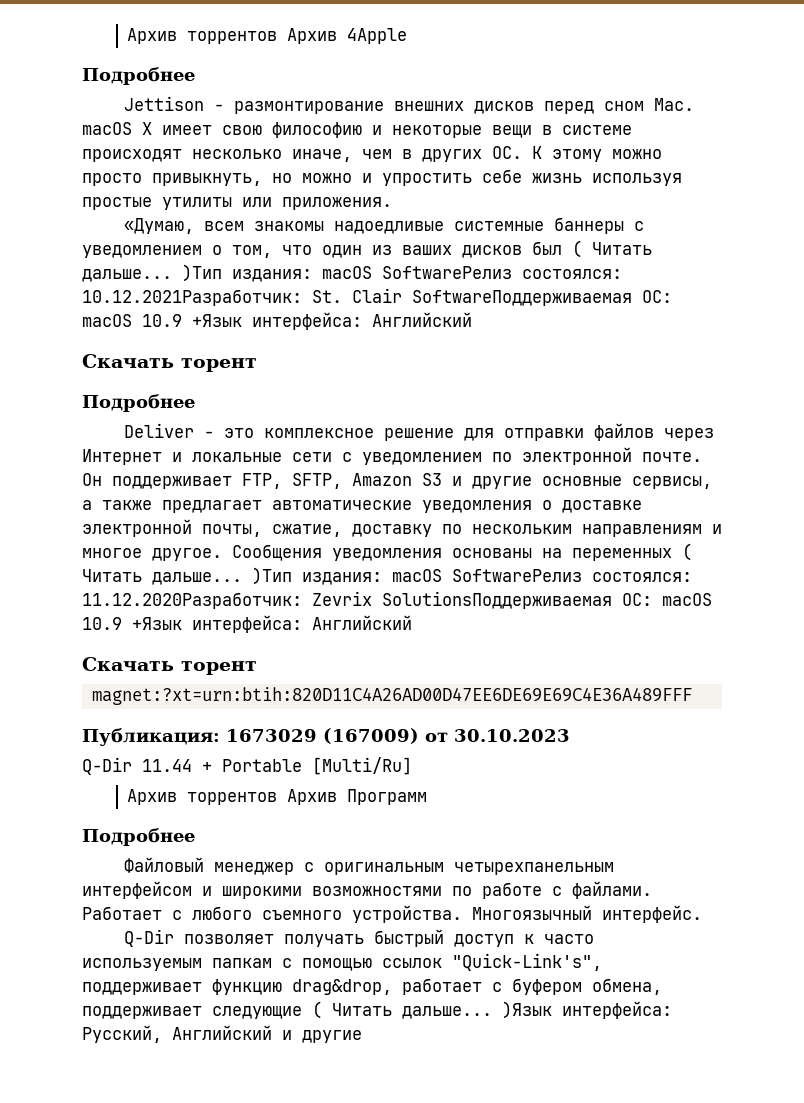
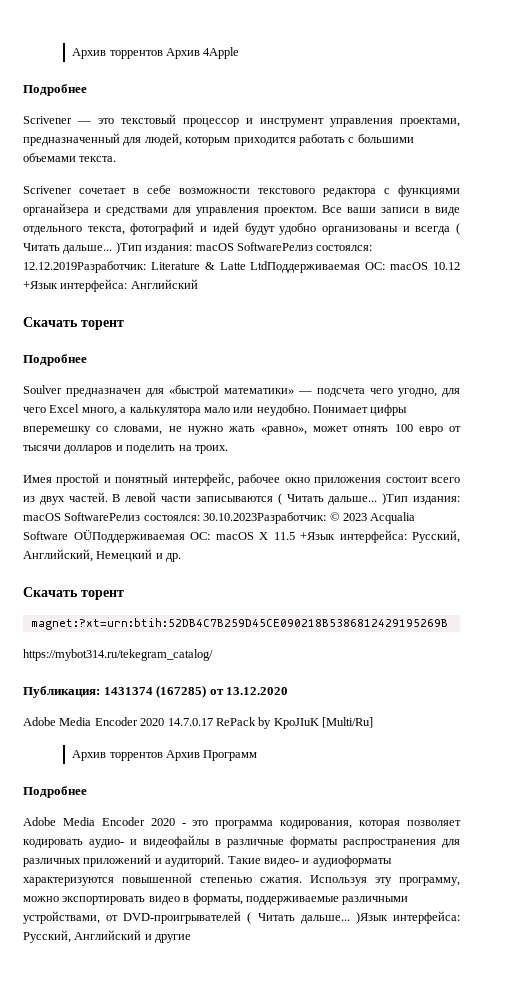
[123,96,694,114] [82,122,632,138] [82,146,662,162] [82,169,682,186] [82,197,392,210] [123,217,644,234] [82,240,652,258] [82,264,622,282] [82,288,672,306] [82,314,182,327] Jettison - размонтирование внешних дисков перед сном Mac. macOS X имеет свою философию и некоторые вещи в системе происходят несколько иначе, чем в других ОС. К этому можно просто привыкнуть, но можно и упростить себе жизнь используя простые утилиты или приложения. // «Думаю, всем знакомы надоедливые системные баннеры с уведомлением о том, что один из ваших дисков был ( Читать дальше... )Тип издания: macOS SoftwareРелиз состоялся: 10.12.2021Разработчик: St. Clair SoftwareПоддерживаемая ОС: macOS 10.9 -> [23,114,460,127] [23,133,414,146] [23,153,117,162] [23,185,460,197] [23,203,460,216] [23,222,460,235] [23,242,373,254] [23,261,460,273] Scrivener — это текстовый процессор и инструмент управления проектами, предназначенный для людей, которым приходится работать с большими объемами текста. // Scrivener сочетает в себе возможности текстового редактора с функциями органайзера и средствами для управления проектом. Все ваши записи в виде отдельного текста, фотографий и идей будут удобно организованы и всегда ( Читать дальше... )Тип издания: macOS SoftwareРелиз состоялся: 12.12.2019Разработчик: Literature & Latte LtdПоддерживаемая ОС: macOS 10.12
[123,423,714,441] [82,447,702,465] [82,473,712,489] [82,500,642,513] [82,519,722,537] [82,543,692,561] [82,567,692,585] [82,591,712,609] [82,615,412,633] [82,657,257,675] [91,687,692,705] Deliver - это комплексное решение для отправки файлов через Интернет и локальные сети с уведомлением по электронной почте. Он поддерживает FTP, SFTP, Amazon S3 и другие основные сервисы, а также предлагает автоматические уведомления о доставке электронной почты, сжатие, доставку по нескольким направлениям и многое другое. Сообщения уведомления основаны на переменных ( Читать дальше... )Тип издания: macOS SoftwareРелиз состоялся: 11.12.2020Разработчик: Zevrix SolutionsПоддерживаемая ОС: macOS 10.9 +Язык интерфейса: Английский // Скачать торент // magnet:?xt=urn:btih:820D11C4A26AD00D47EE6DE69E69C4E36A489FFF -> [23,384,460,397] [23,404,408,416] [23,424,462,435] [23,445,228,454] [23,473,461,486] [23,492,460,505] [23,512,416,524] [23,530,460,543] [23,549,182,562] [23,587,124,600] [30,618,448,630] [23,649,213,661] Soulver предназначен для «быстрой математики» — подсчета чего угодно, для чего Excel много, а калькулятора мало или неудобно. Понимает цифры вперемешку со словами, не нужно жать «равно», может отнять 100 евро от тысячи долларов и поделить на троих. // Имея простой и понятный интерфейс, рабочее окно приложения состоит всего из двух частей. В левой части записываются ( Читать дальше... )Тип издания: macOS SoftwareРелиз состоялся: 30.10.2023Разработчик: © 2023 Acqualia Software OÜПоддерживаемая ОС: macOS X 11.5 +Язык интерфейса: Русский, Английский, Немецкий и др. // Скачать торент // magnet:?xt=urn:btih:52DB4C7B259D45CE090218B5386812429195269B // https://mybot314.ru/tekegram_catalog/
[226,728,570,744] [82,757,302,775] 1673029 (167009) от 30.10.2023 // Q-Dir 11.44 + Portable -> [103,685,289,698] [23,717,319,729] 1431374 (167285) от 13.12.2020 // Adobe Media Encoder 2020 14.7.0.17 RePack by KpoJIuK
[123,857,614,875] [82,881,652,899] [82,905,702,923] [123,929,594,947] [82,953,602,971] [82,978,662,995] [82,1006,302,1019] Файловый менеджер с оригинальным четырехпанельным интерфейсом и широкими возможностями по работе с файлами. Работает с любого съемного устройства. Многоязычный интерфейс. // Q-Dir позволяет получать быстрый доступ к часто используемым папкам с помощью ссылок "Quick-Link's", поддерживает функцию drag&drop, работает с буфером обмена, поддерживает следующие -> [23,817,462,829] [23,835,460,848] [23,854,392,867] [23,873,460,886] [23,893,409,905] [23,911,242,924] Adobe Media Encoder 2020 - это программа кодирования, которая позволяет кодировать аудио- и видеофайлы в различные форматы распространения для различных приложений и аудиторий. Такие видео- и аудиоформаты характеризуются повышенной степенью сжатия. Используя эту программу, можно экспортировать видео в форматы, поддерживаемые различными устройствами, от DVD-проигрывателей

